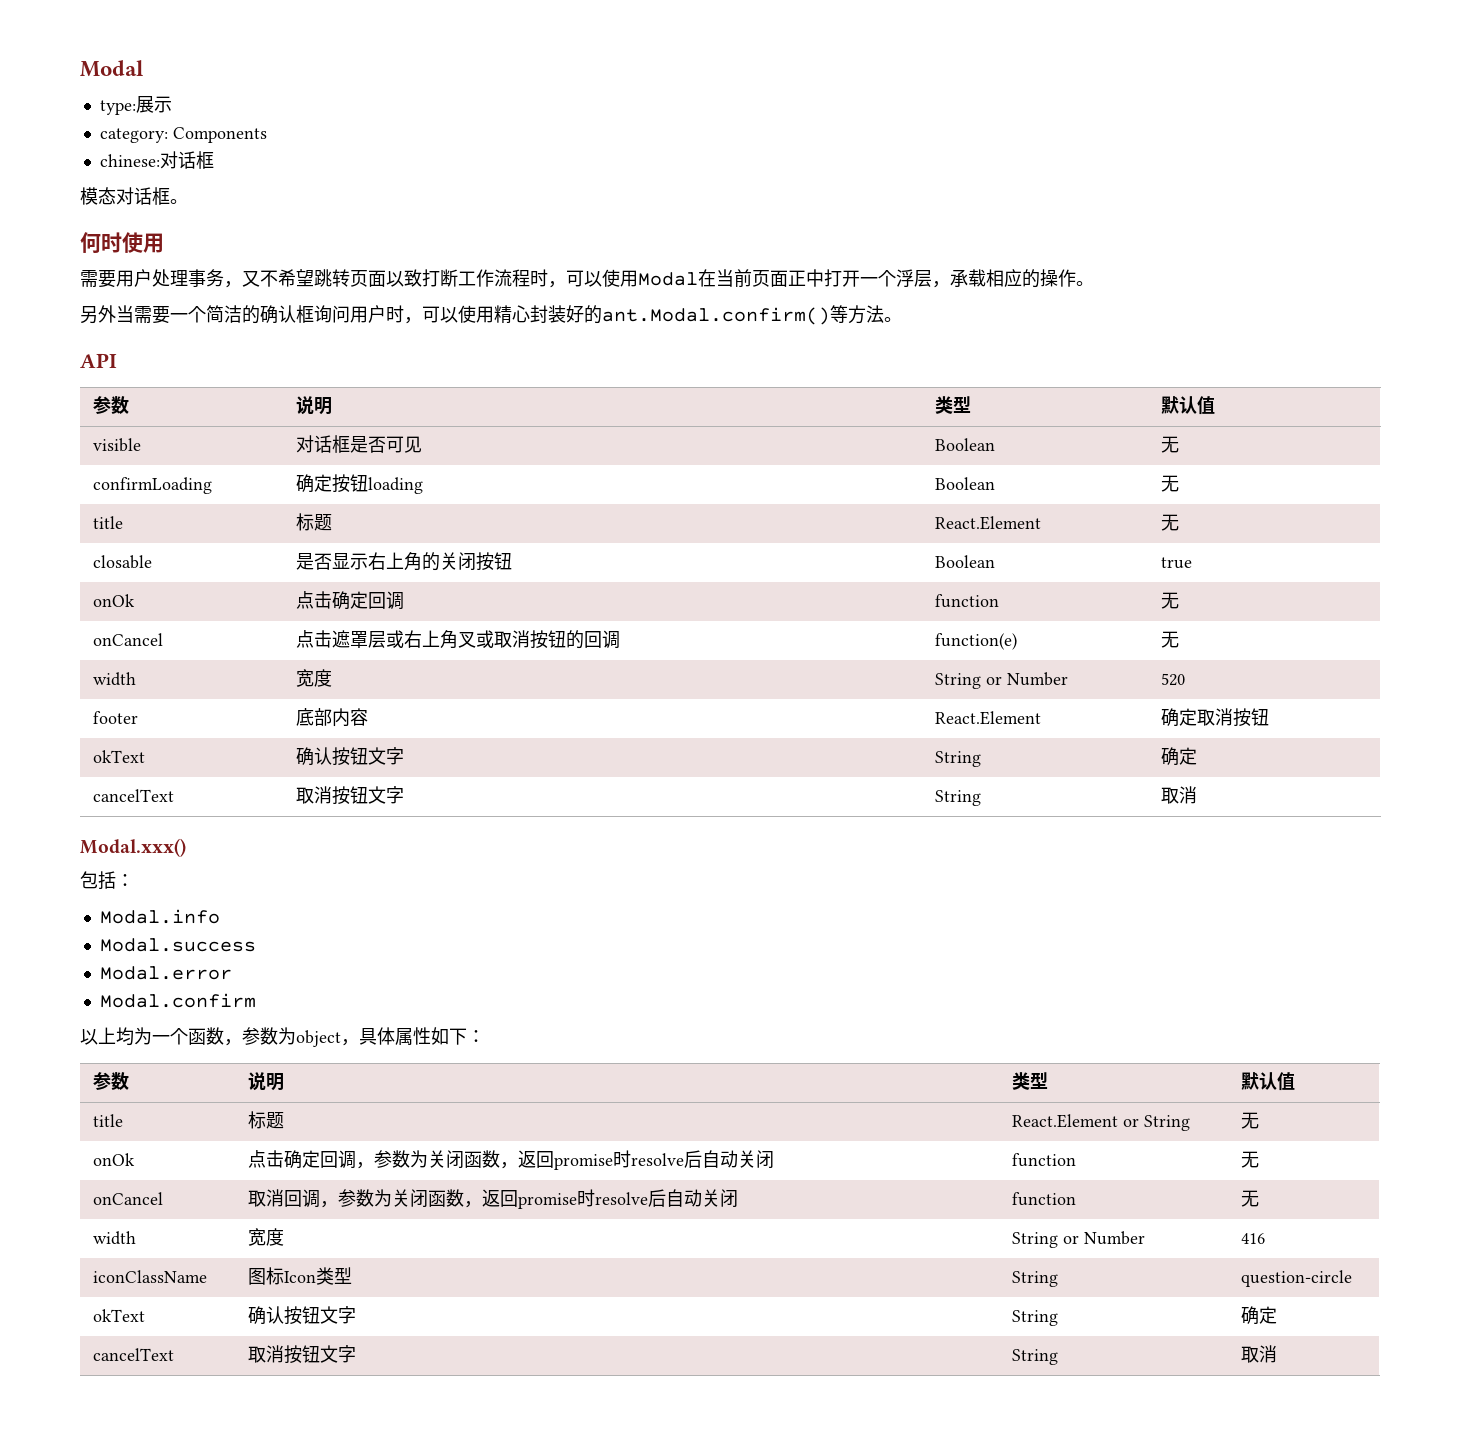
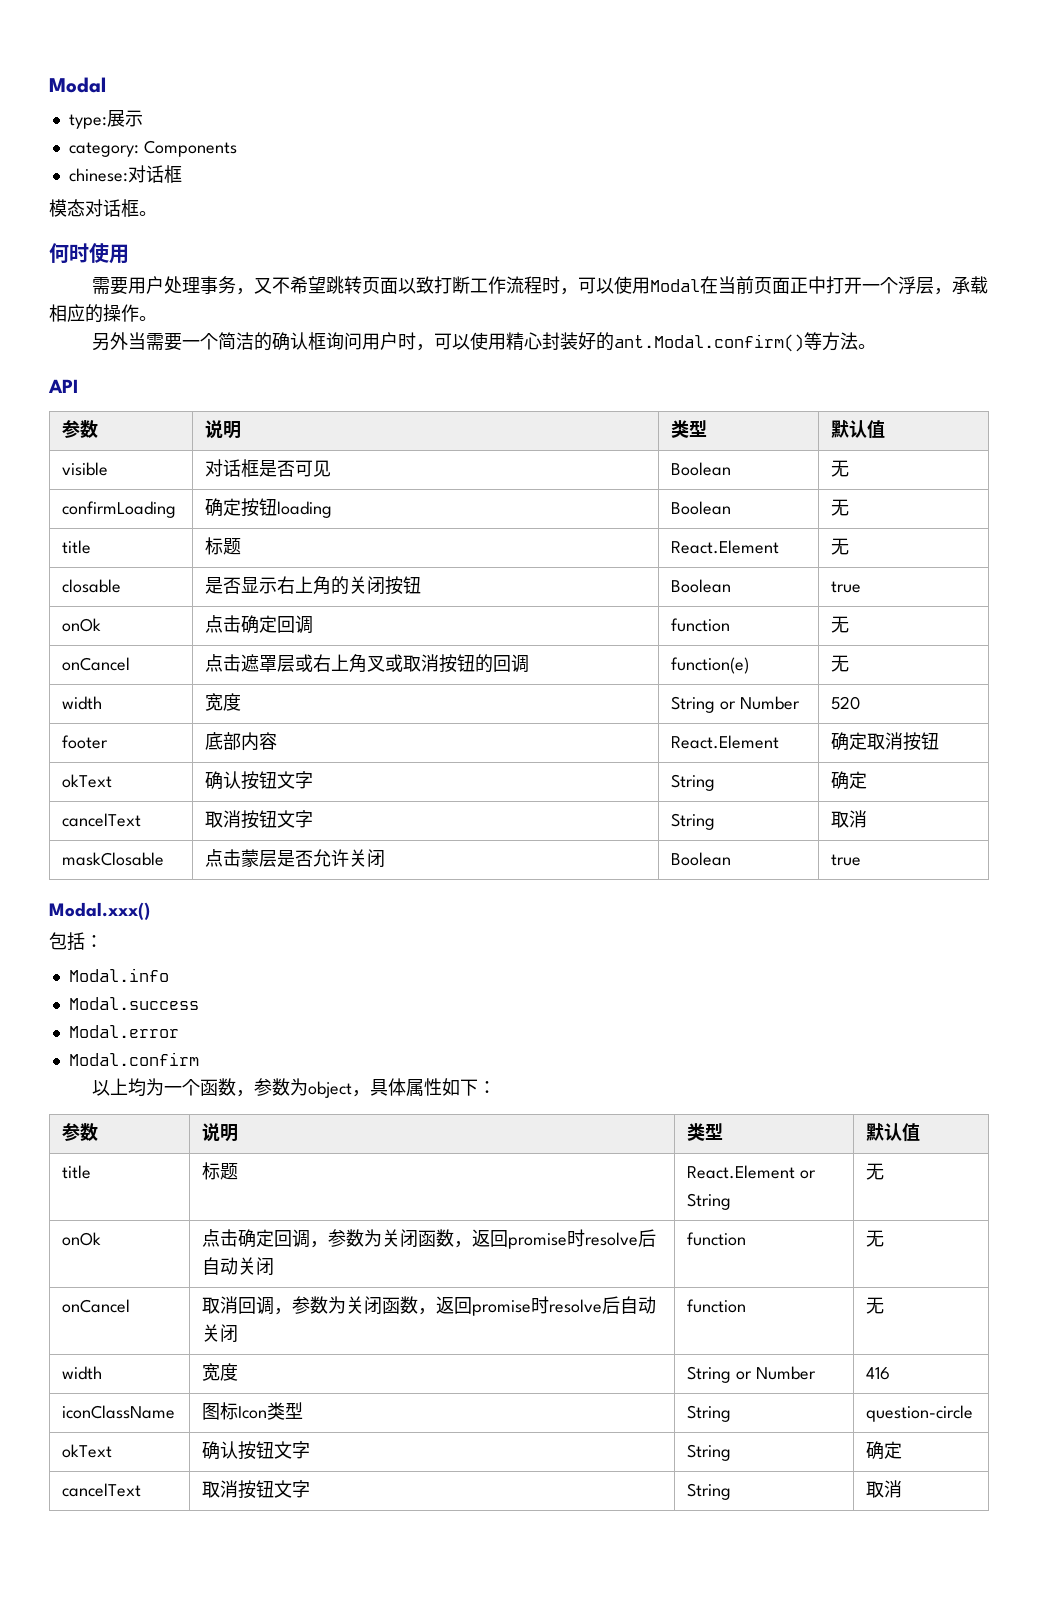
(1197, 795) none -> [62,852,165,866] [205,849,386,868] [671,852,732,866] [831,854,862,866] // maskClosable | 点击蒙层是否允许关闭 | Boolean | true

